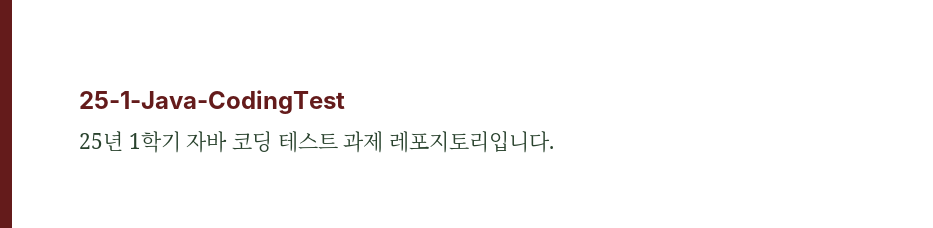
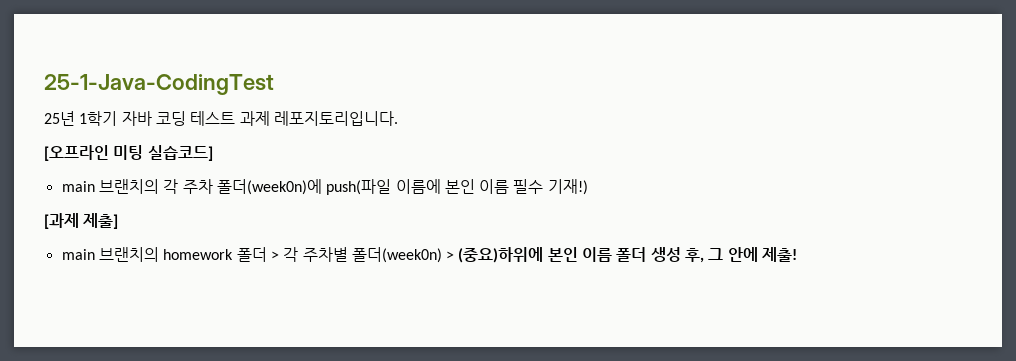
(555, 142) none -> [44,145,213,161] [61,179,588,195] [44,213,119,229] [61,247,798,263] // [오프라인 미팅 실습코드] // main 브랜치의 각 주차 폴더(week0n)에 push(파일 이름에 본인 이름 필수 기재!) // [과제 제출] // main 브랜치의 homework 폴더 > 각 주차별 폴더(week0n) > (중요)하위에 본인 이름 폴더 생성 후, 그 안에 제출!

